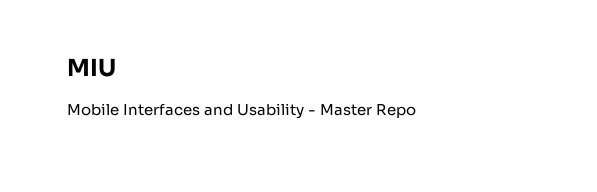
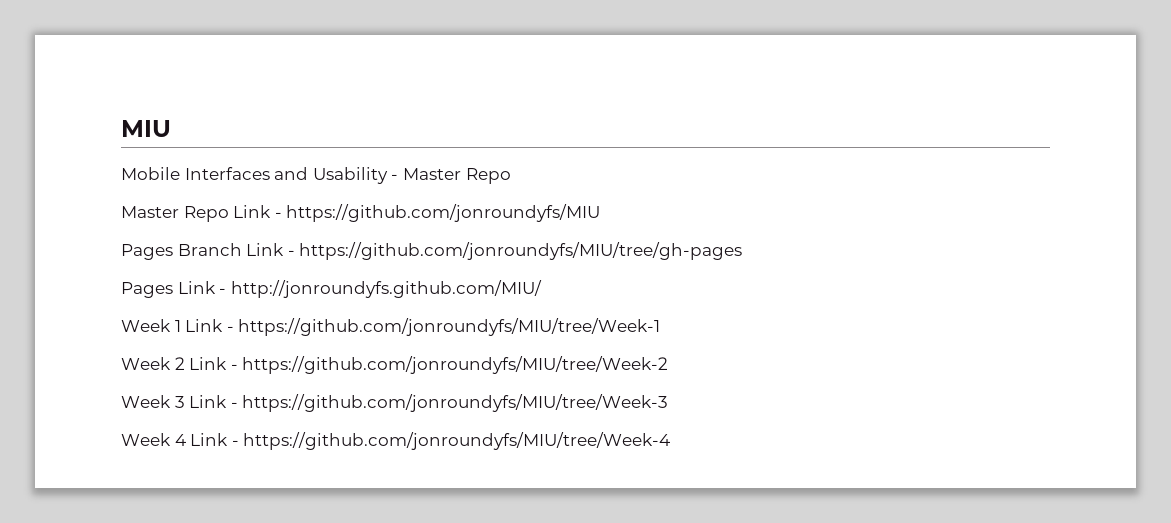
(417, 111) none -> [121,204,601,222] [121,242,743,260] [121,280,542,298] [121,318,661,336] [121,356,669,374] [121,394,669,412] [121,432,671,450] // Master Repo Link - https://github.com/jonroundyfs/MIU // Pages Branch Link - https://github.com/jonroundyfs/MIU/tree/gh-pages // Pages Link - http://jonroundyfs.github.com/MIU/ // Week 1 Link - https://github.com/jonroundyfs/MIU/tree/Week-1 // Week 2 Link - https://github.com/jonroundyfs/MIU/tree/Week-2 // Week 3 Link - https://github.com/jonroundyfs/MIU/tree/Week-3 // Week 4 Link - https://github.com/jonroundyfs/MIU/tree/Week-4

